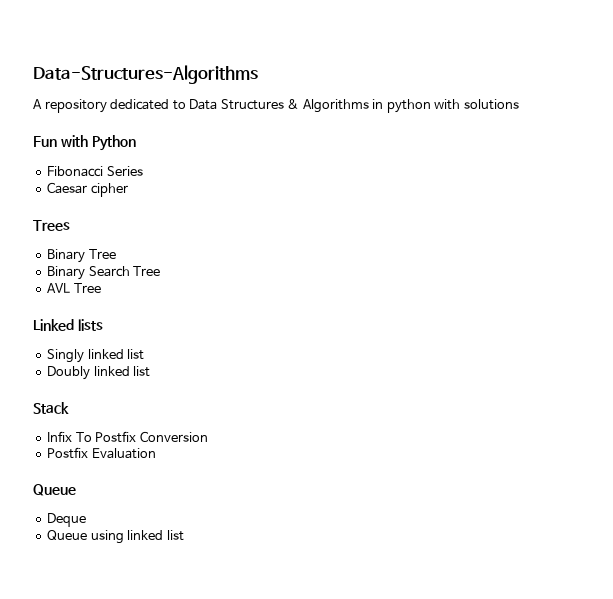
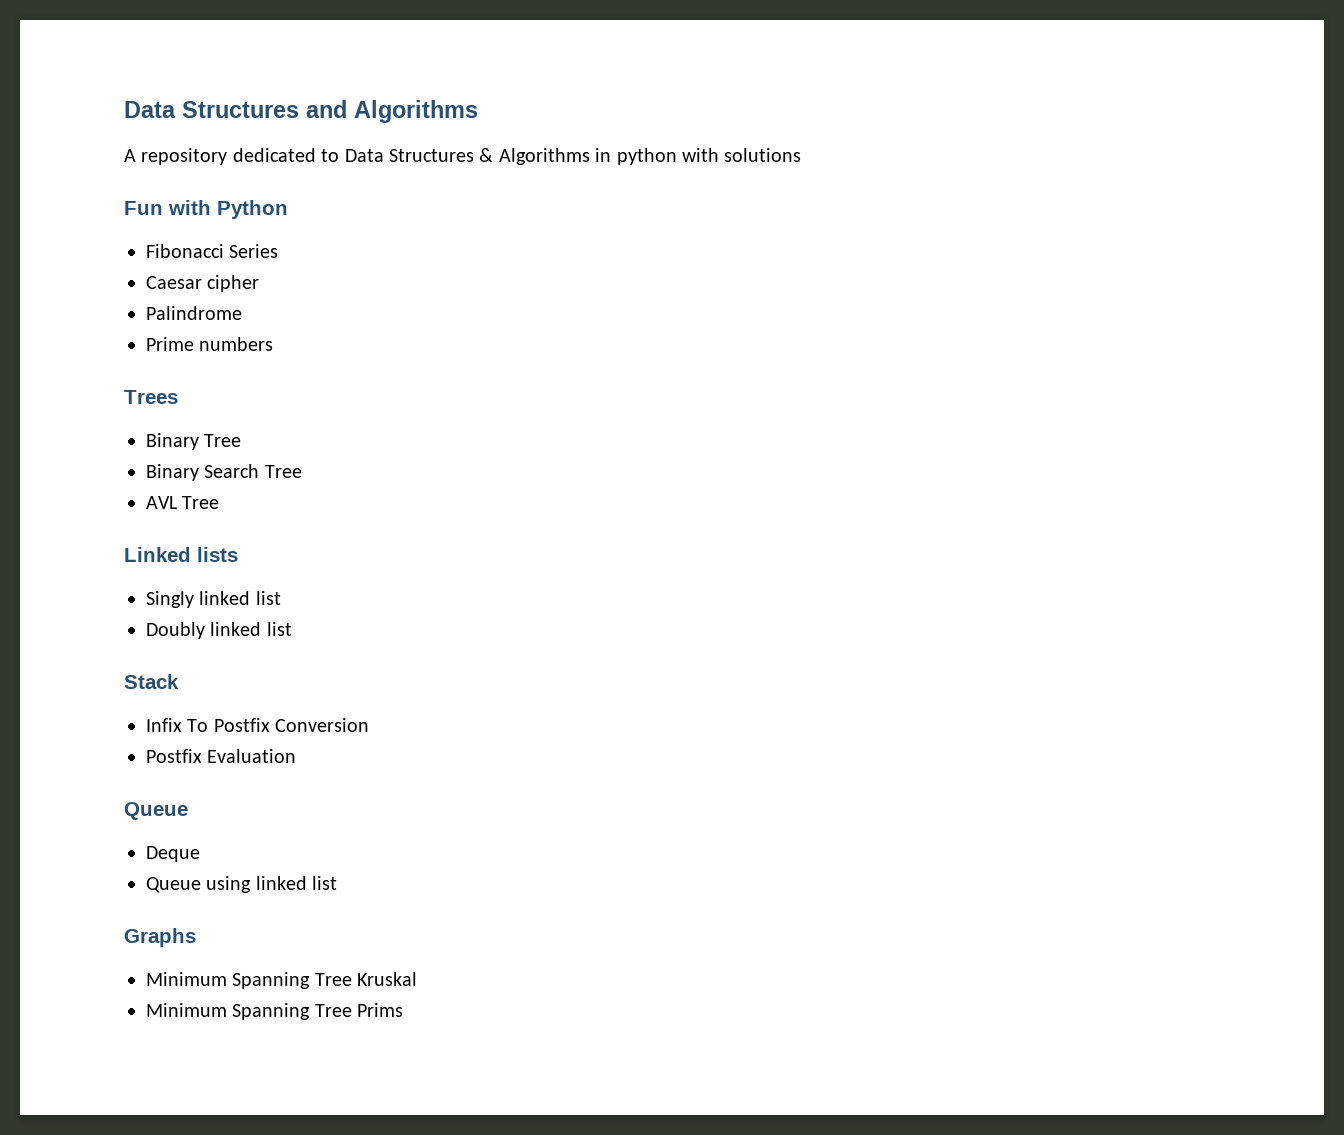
[33,65,258,84] Data-Structures-Algorithms -> [124,100,478,123] Data Structures and Algorithms
(128, 190) none -> [146,306,242,320] [146,337,274,351] // Palindrome // Prime numbers
(184, 535) none -> [124,928,196,947] [146,972,418,989] [146,1003,404,1020] // Graphs // Minimum Spanning Tree Kruskal // Minimum Spanning Tree Prims

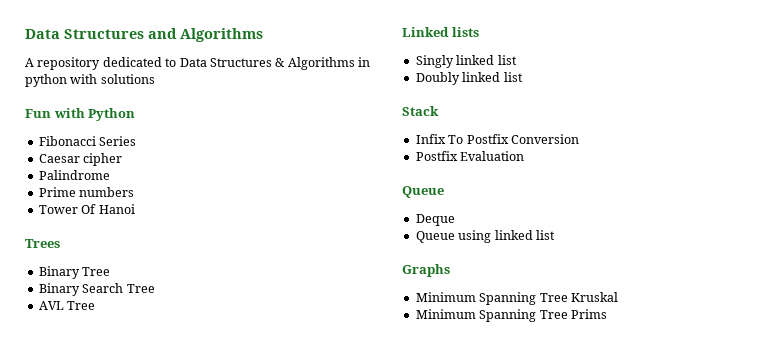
(274, 344) none -> [38,204,135,214] // Tower Of Hanoi

